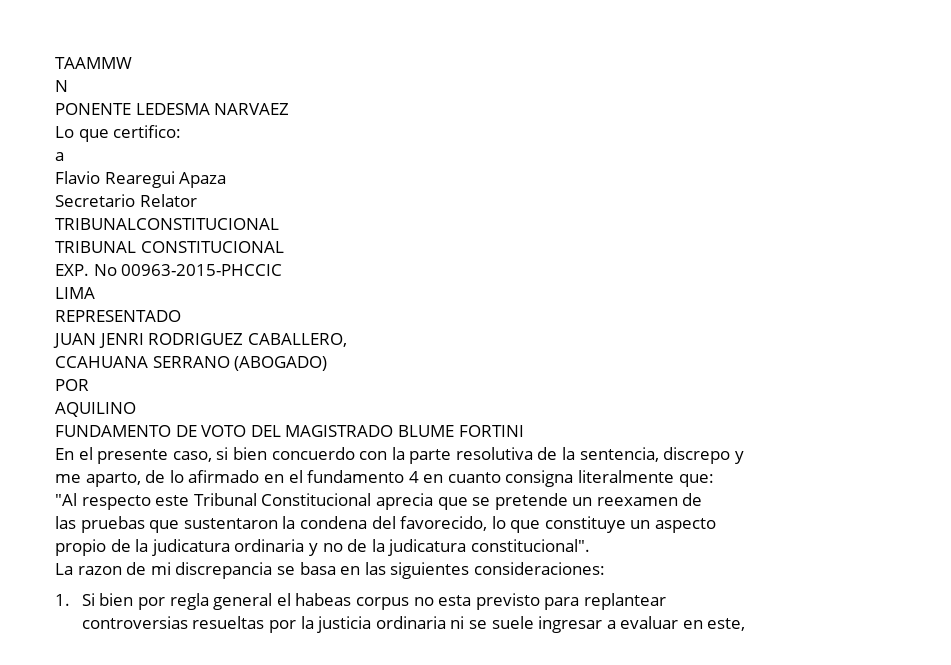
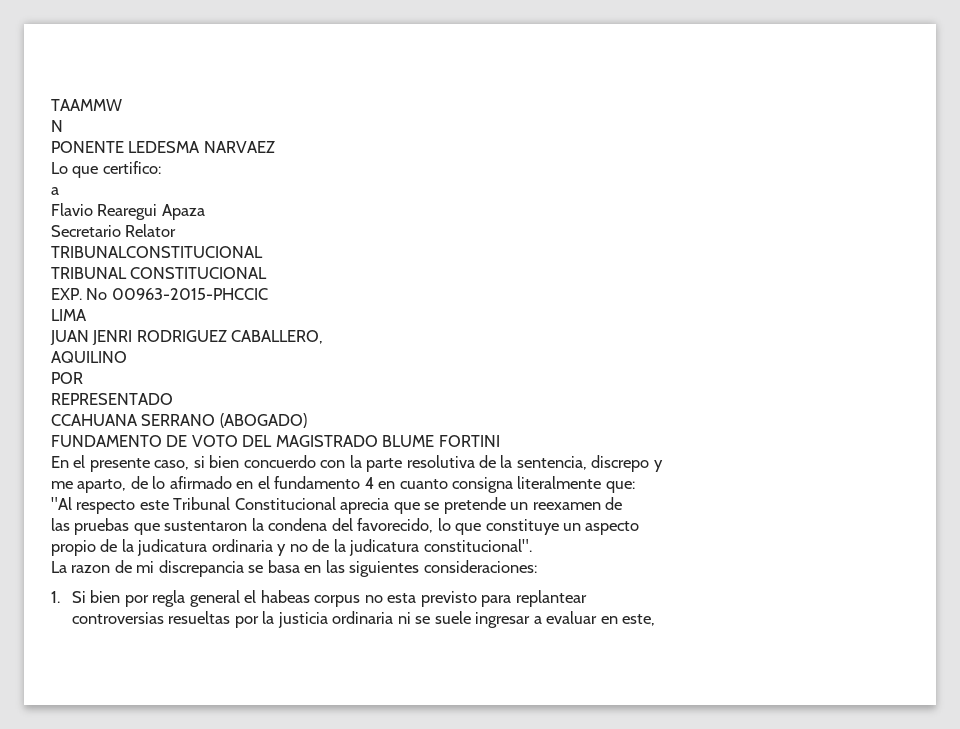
[55,310,181,322] // REPRESENTADO -> (87, 315) none
(347, 340) none -> [51,351,127,363] [51,372,83,384] [51,393,173,405] // AQUILINO // POR // REPRESENTADO
[55,379,89,391] [55,402,136,417] // POR // AQUILINO -> (307, 420) none

